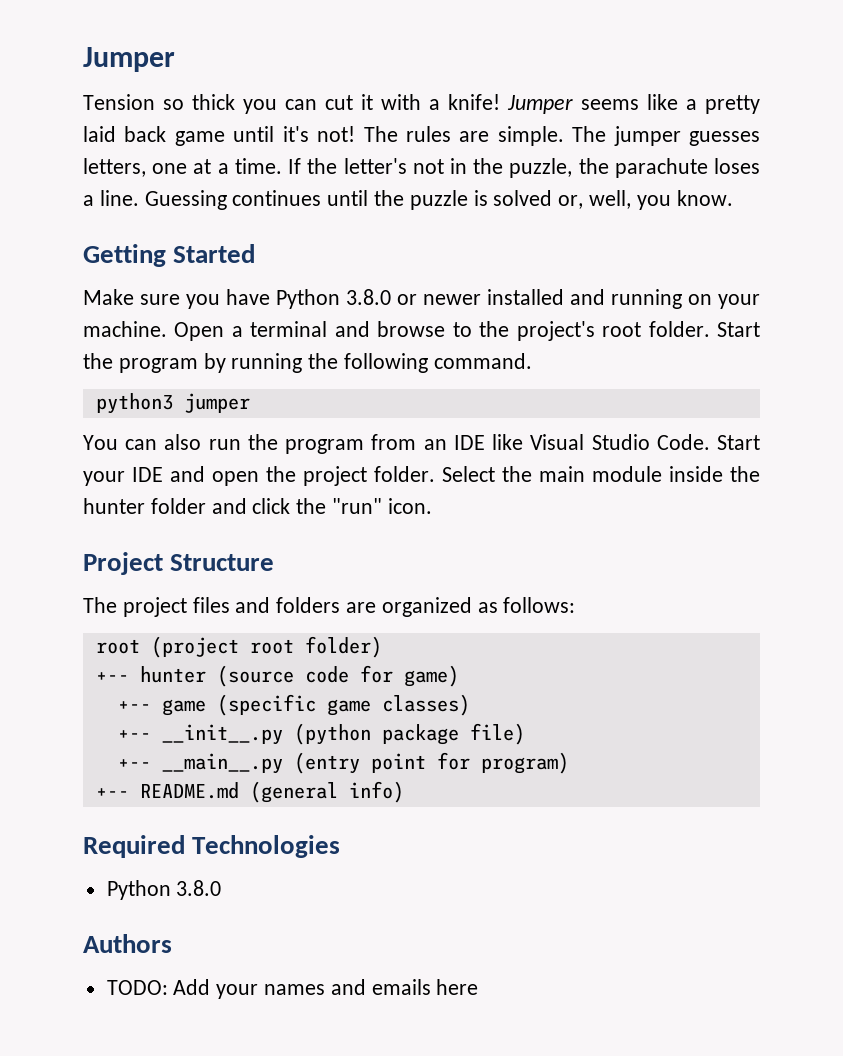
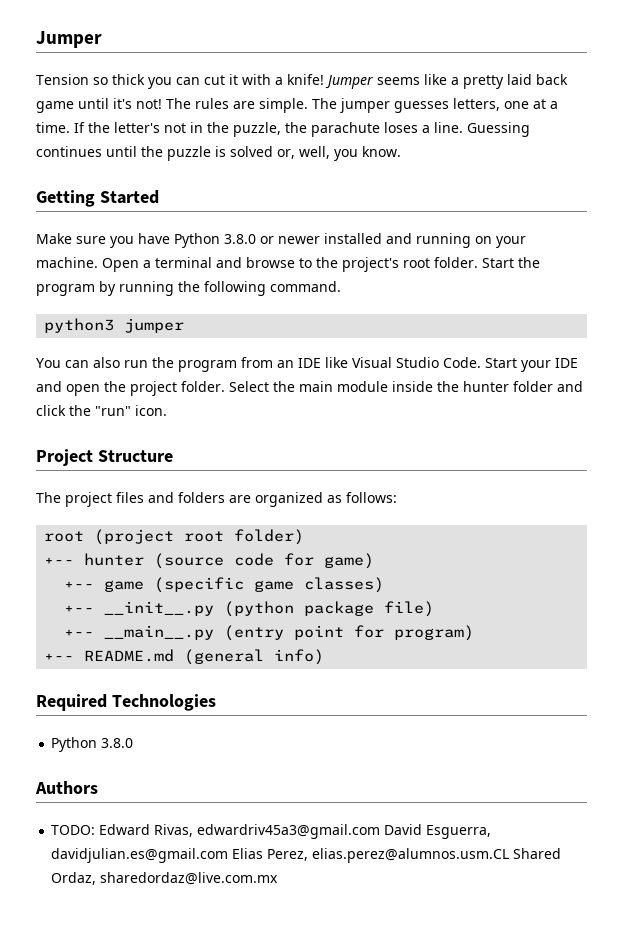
[173,979,479,999] Add your names and emails here -> [99,824,492,839] [51,848,562,863] [51,872,279,885] Edward Rivas, edwardriv45a3@gmail.com David Esguerra, davidjulian.es@gmail.com Elias Perez, elias.perez@alumnos.usm.CL Shared Ordaz, sharedordaz@live.com.mx

